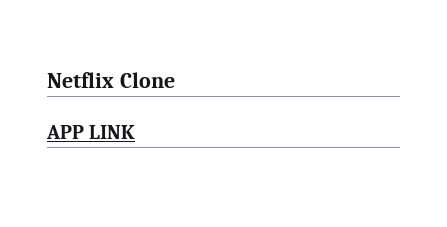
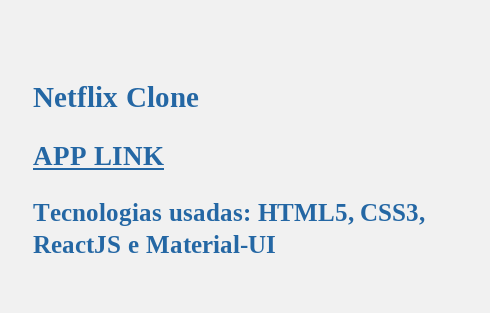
(136, 132) none -> [33,203,426,226] [33,235,276,253] // Tecnologias usadas: HTML5, CSS3, ReactJS e Material-UI

